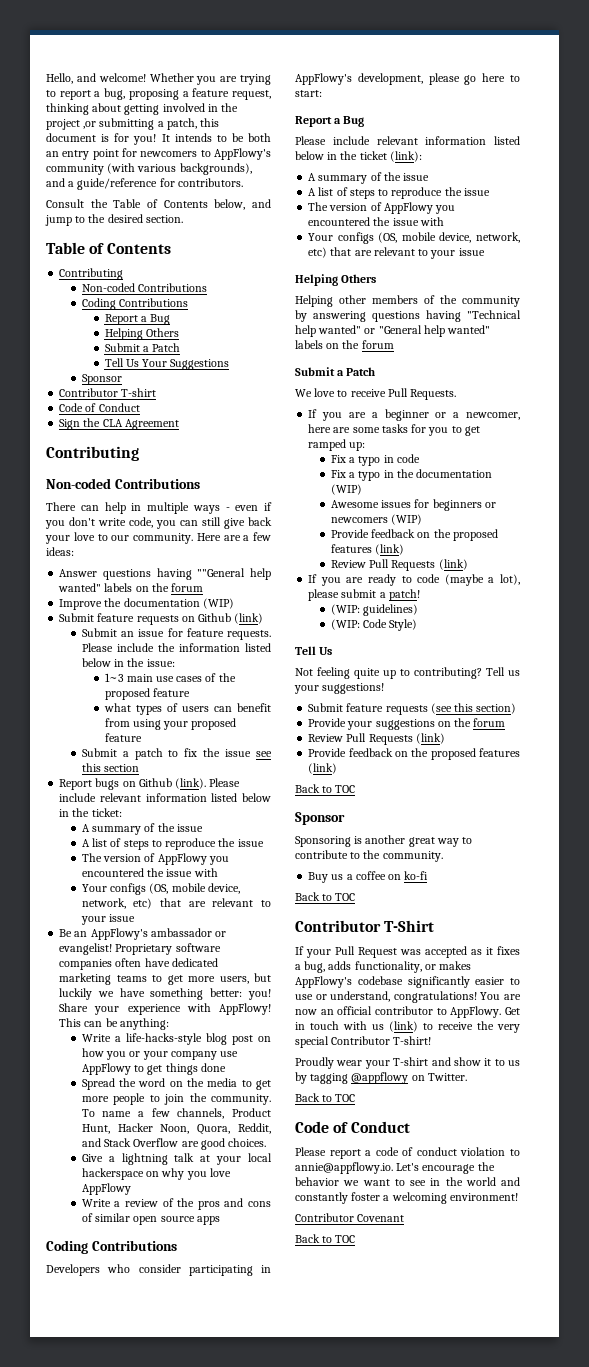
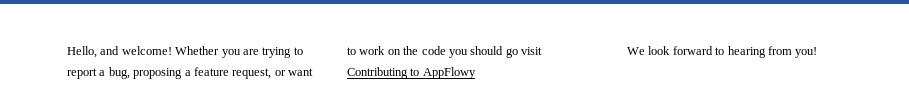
[46,103,239,115] [46,118,220,130] [46,133,271,145] [46,148,271,160] [46,163,252,175] [46,178,243,190] [46,199,271,210] [45,214,183,226] [46,242,171,254] [59,268,124,280] [81,283,208,292] [81,298,189,310] [104,314,170,325] [104,328,179,340] [104,343,180,352] [104,358,230,370] [81,374,122,385] [59,388,157,397] [59,403,140,412] [59,418,179,430] [46,446,139,461] [46,478,200,489] [46,502,272,514] [45,517,272,529] [45,532,271,544] [46,547,74,556] [59,568,271,580] [58,583,204,592] [59,598,234,610] [59,613,264,625] [81,628,271,640] [81,643,271,652] [81,658,175,667] [104,673,236,682] [104,688,190,700] [103,703,271,715] [104,718,237,730] [104,733,142,742] [81,748,272,760] [81,763,140,772] [59,778,241,790] [59,793,271,802] [59,808,122,817] [81,823,203,835] [81,838,264,850] [81,853,229,865] [81,868,218,877] [81,883,240,895] [81,898,271,909] [80,914,136,925] [59,928,227,940] [59,943,221,955] [59,958,218,970] [59,973,271,985] [59,988,271,1000] [59,1003,271,1015] [59,1018,169,1030] [81,1033,271,1045] [81,1048,239,1060] [81,1063,226,1075] [81,1078,271,1090] [81,1093,271,1105] [81,1108,271,1119] [81,1123,271,1135] [81,1138,267,1150] [81,1153,272,1165] [81,1168,231,1180] [81,1183,131,1195] [81,1198,271,1210] [81,1213,220,1225] [46,1240,177,1254] [46,1264,271,1276] [295,73,520,85] [295,90,322,97] [295,116,365,127] [295,136,520,145] [295,151,422,162] [308,172,430,184] [308,187,490,199] [308,202,456,214] [308,217,444,226] [308,232,520,244] [308,247,485,259] [295,274,377,286] [295,295,520,307] [295,310,521,322] [295,325,491,337] [295,340,394,349] [295,367,376,376] [295,388,457,400] [308,409,520,421] [308,424,480,436] [308,439,366,451] [330,454,420,466] [330,469,493,481] [330,484,362,495] [330,499,496,511] [330,514,423,525] [330,529,498,541] [330,544,405,555] [330,559,468,571] [308,574,520,586] [308,589,420,601] [330,604,419,616] [330,619,418,631] [295,646,333,655] [295,667,520,679] [294,683,385,694] [308,703,517,715] [308,718,506,730] [308,733,445,745] [308,748,520,760] [308,763,338,774] [295,784,356,793] [295,812,345,825] [295,835,473,847] [295,850,443,862] [308,871,429,883] [295,892,356,901] [295,920,435,932] [295,946,520,958] [295,961,472,973] [295,976,520,988] [295,991,521,1003] [295,1006,520,1018] [295,1021,520,1033] [295,1036,432,1048] [295,1057,520,1069] [295,1072,467,1084] [295,1093,356,1102] [295,1121,410,1133] [295,1147,520,1159] [295,1162,495,1174] [295,1177,520,1186] [295,1192,518,1204] [295,1213,405,1222] [295,1234,356,1243] thinking about getting involved in the project ,or submitting a patch, this document is for you! It intends to be both an entry point for newcomers to AppFlowy's community (with various backgrounds), and a guide/reference for contributors. // Consult the Table of Contents below, and jump to the desired section. // Table of Contents // Contributing // Non-coded Contributions // Coding Contributions // Report a Bug // Helping Others // Submit a Patch // Tell Us Your Suggestions // Sponsor // Contributor T-shirt // Code of Conduct // Sign the CLA Agreement // Contributing // Non-coded Contributions // There can help in multiple ways - even if you don't write code, you can still give back your love to our community. Here are a few ideas: // Answer questions having ""General help wanted" labels on the forum // Improve the documentation (WIP) // Submit feature requests on Github (link) // Submit an issue for feature requests. Please include the information listed below in the issue: // 1~3 main use cases of the proposed feature // what types of users can benefit from using your proposed feature // Submit a patch to fix the issue see this section // Report bugs on Github (link). Please include relevant information listed below in the ticket: // A summary of the issue // A list of steps to reproduce the issue // The version of AppFlowy you encountered the issue with // Your configs (OS, mobile device, network, etc) that are relevant to your issue // Be an AppFlowy's ambassador or evangelist! Proprietary software companies often have dedicated marketing teams to get more users, but luckily we have something better: you! Share your experience with AppFlowy! This can be anything: // Write a life-hacks-style blog post on how you or your company use AppFlowy to get things done // Spread the word on the media to get more people to join the community. To name a few channels, Product Hunt, Hacker Noon, Quora, Reddit, and Stack Overflow are good choices. // Give a lightning talk at your local hackerspace on why you love AppFlowy // Write a review of the pros and cons of similar open source apps // Coding Contributions // Developers who consider participating in AppFlowy's development, please go here to start: // Report a Bug // Please include relevant information listed below in the ticket (link): // A summary of the issue // A list of steps to reproduce the issue // The version of AppFlowy you encountered the issue with // Your configs (OS, mobile device, network, etc) that are relevant to your issue // Helping Others // Helping other members of the community by answering questions having "Technical help wanted" or "General help wanted" labels on the forum // Submit a Patch // We love to receive Pull Requests. // If you are a beginner or a newcomer, here are some tasks for you to get ramped up: // Fix a typo in code // Fix a typo in the documentation (WIP) // Awesome issues for beginners or newcomers (WIP) // Provide feedback on the proposed features (link) // Review Pull Requests (link) // If you are ready to code (maybe a lot), please submit a patch! // (WIP: guidelines) // (WIP: Code Style) // Tell Us // Not feeling quite up to contributing? Tell us your suggestions! // Submit feature requests (see this section) // Provide your suggestions on the forum // Review Pull Requests (link) // Provide feedback on the proposed features (link) // Back to TOC // Sponsor // Sponsoring is another great way to contribute to the community. // Buy us a coffee on ko-fi // Back to TOC // Contributor T-Shirt // If your Pull Request was accepted as it fixes a bug, adds functionality, or makes AppFlowy's codebase significantly easier to use or understand, congratulations! You are now an official contributor to AppFlowy. Get in touch with us (link) to receive the very special Contributor T-shirt! // Proudly wear your T-shirt and show it to us by tagging @appflowy on Twitter. // Back to TOC // Code of Conduct // Please report a code of conduct violation to annie@appflowy.io. Let's encourage the behavior we want to see in the world and constantly foster a welcoming environment! // Contributor Covenant // Back to TOC -> [274,68,313,76] [347,46,542,58] [347,67,476,79] [627,46,818,58] or want to work on the code you should go visit Contributing to AppFlowy // We look forward to hearing from you!

